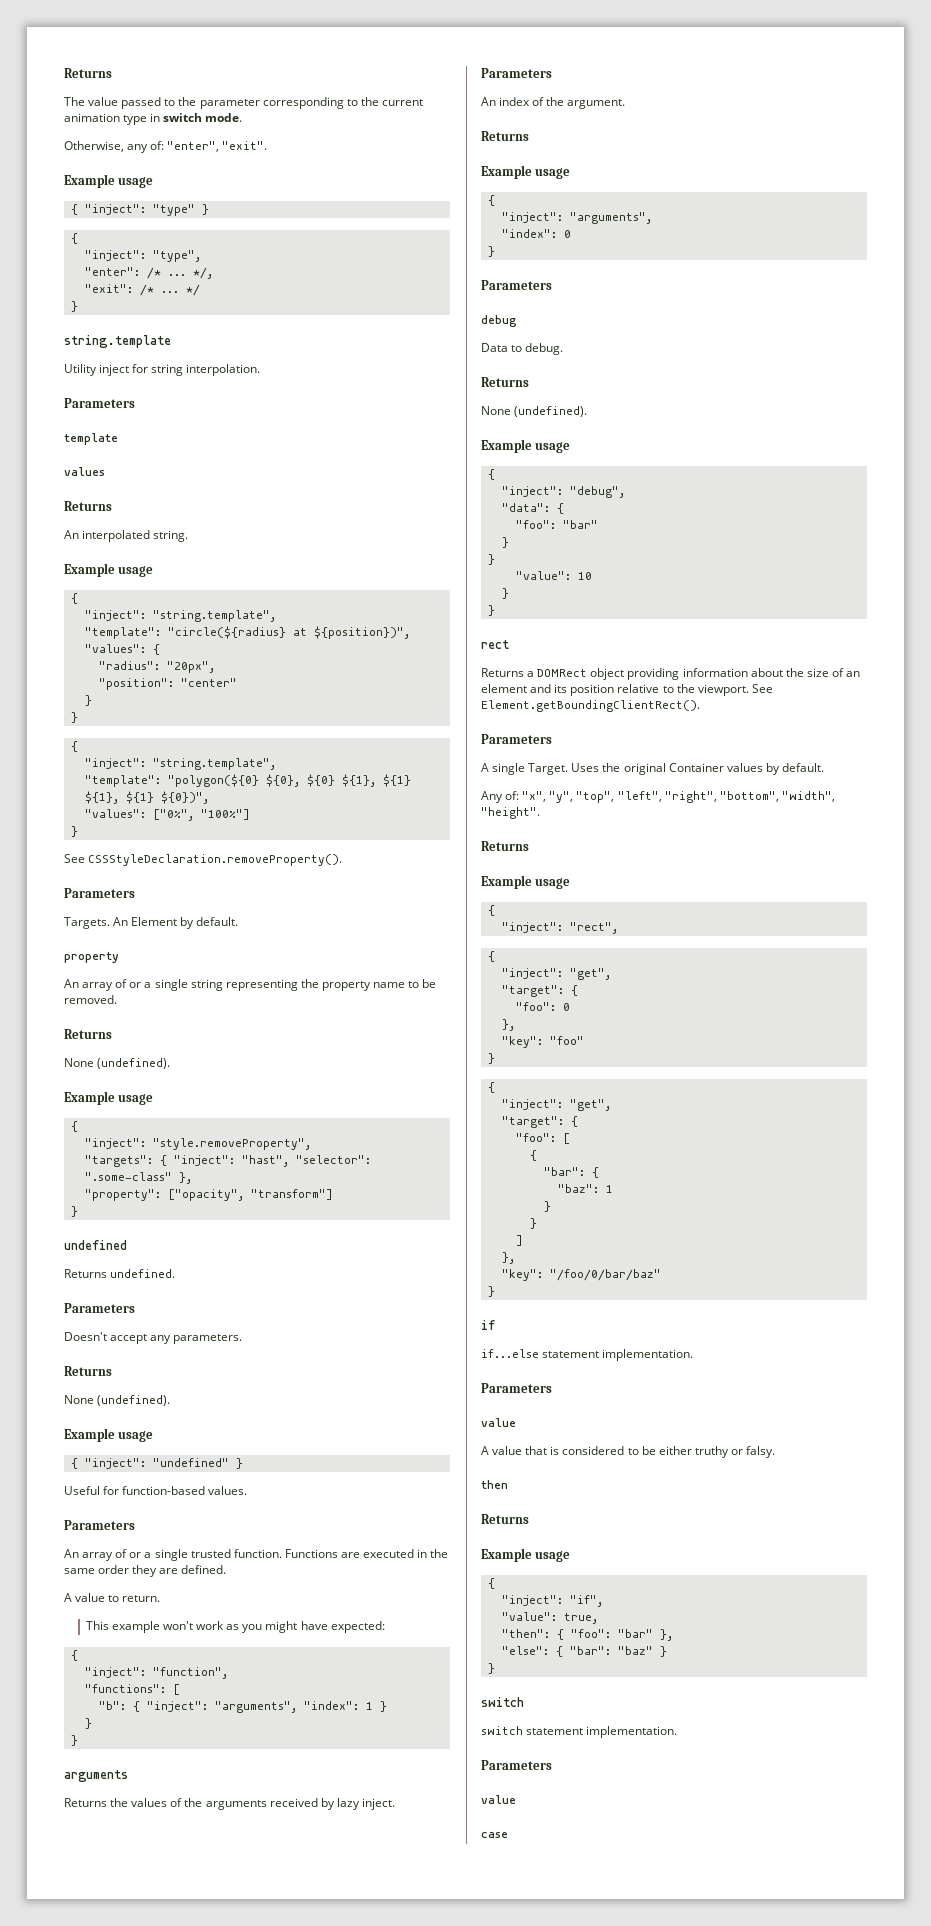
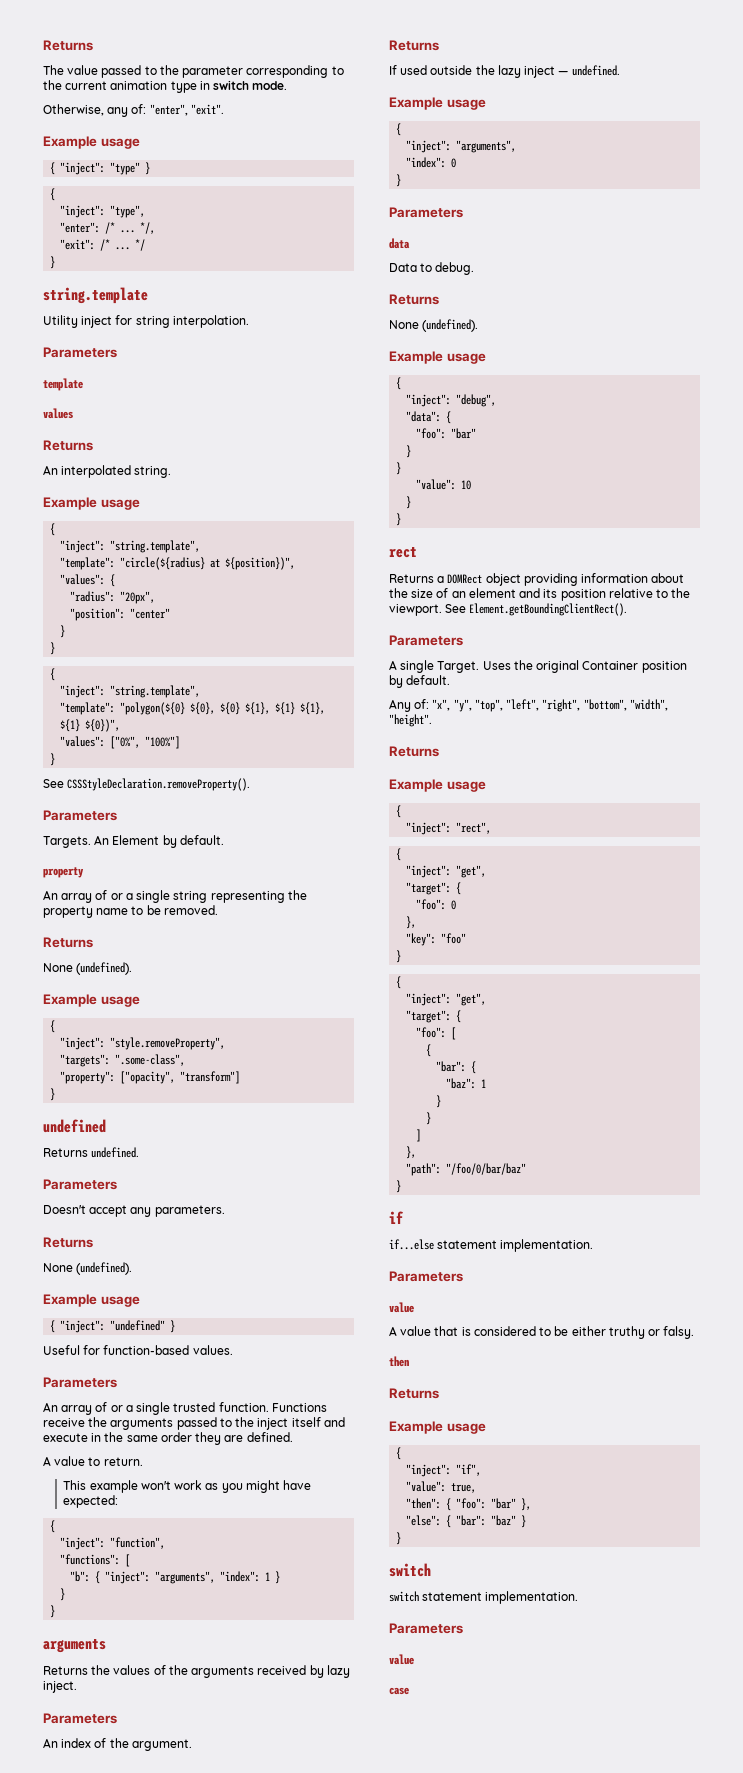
[159,1155,371,1167] [84,1172,192,1184] { "inject": "hast", "selector": ".some-class" }, -> [115,1054,186,1066] ".some-class",
[340,1549,415,1558] are executed -> [43,1417,345,1430] [43,1433,88,1442] receive the arguments passed to the inject itself and execute
(529, 136) none -> [389,65,620,78] // If used outside the lazy inject — undefined.
[481,315,517,327] debug -> [389,238,410,249] data
[726,763,763,772] values -> [641,661,687,673] position
[501,1269,543,1281] "key": -> [406,1163,442,1176] "path":

